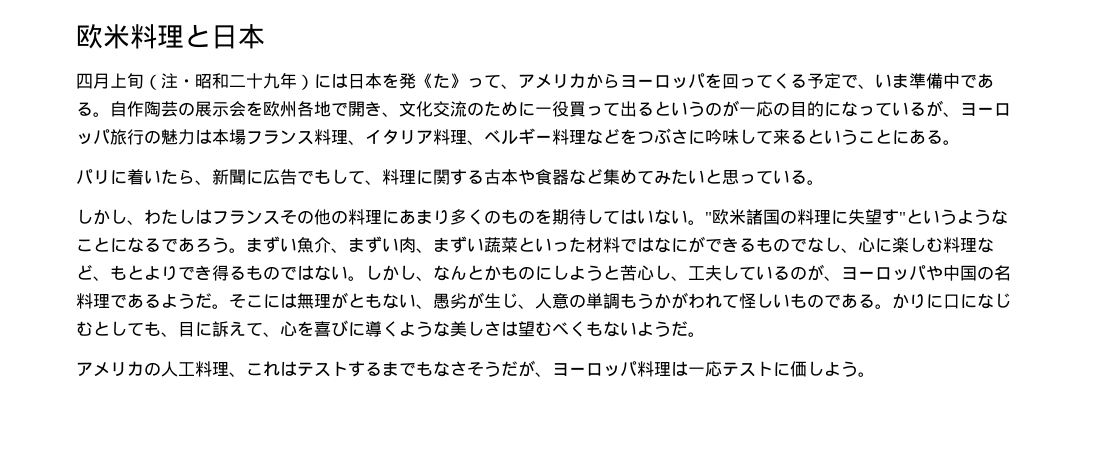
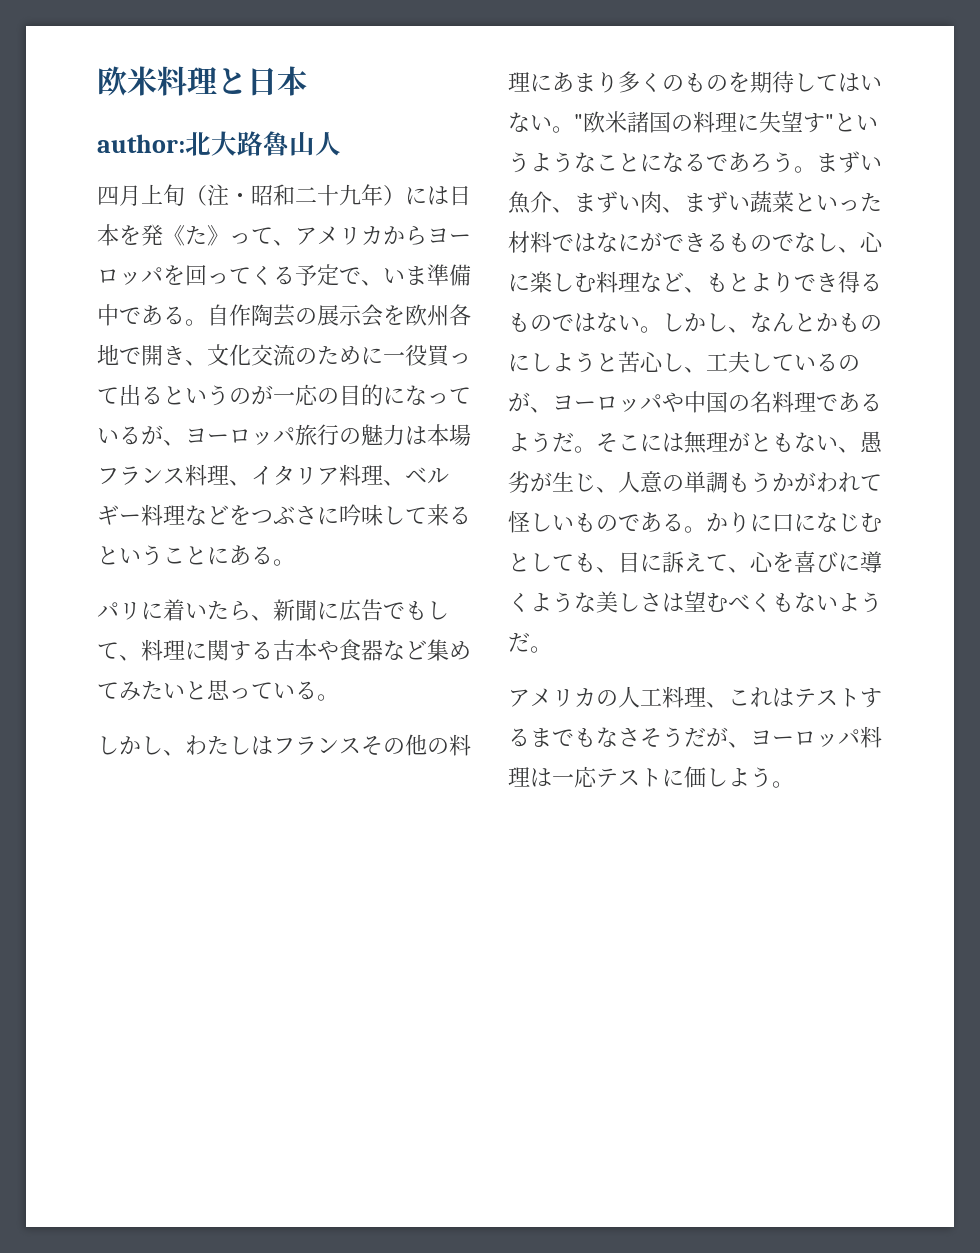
(265, 36) none -> [97,131,341,156] // author:北大路魯山人

